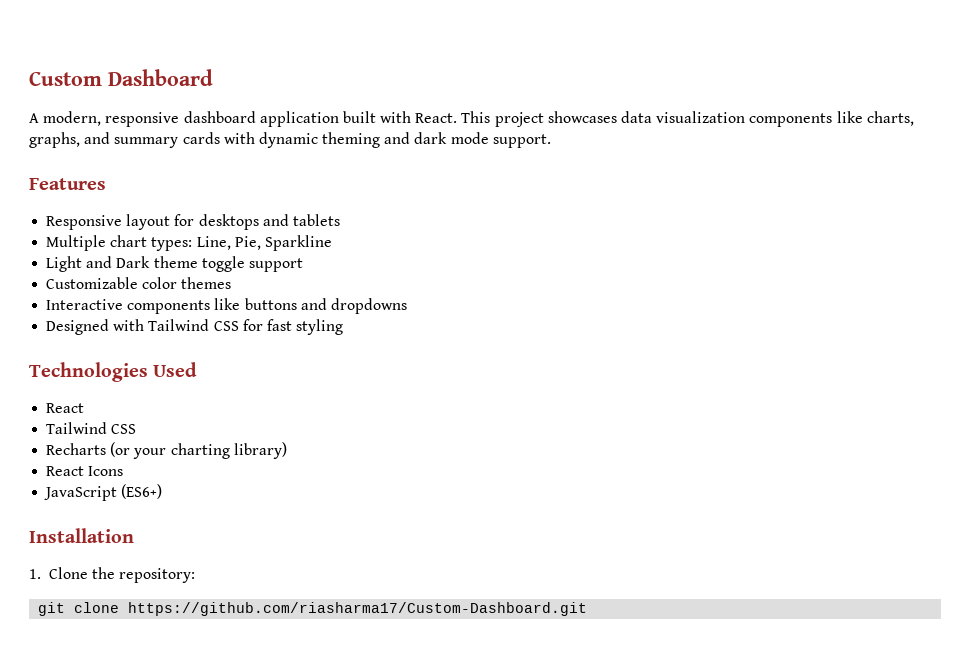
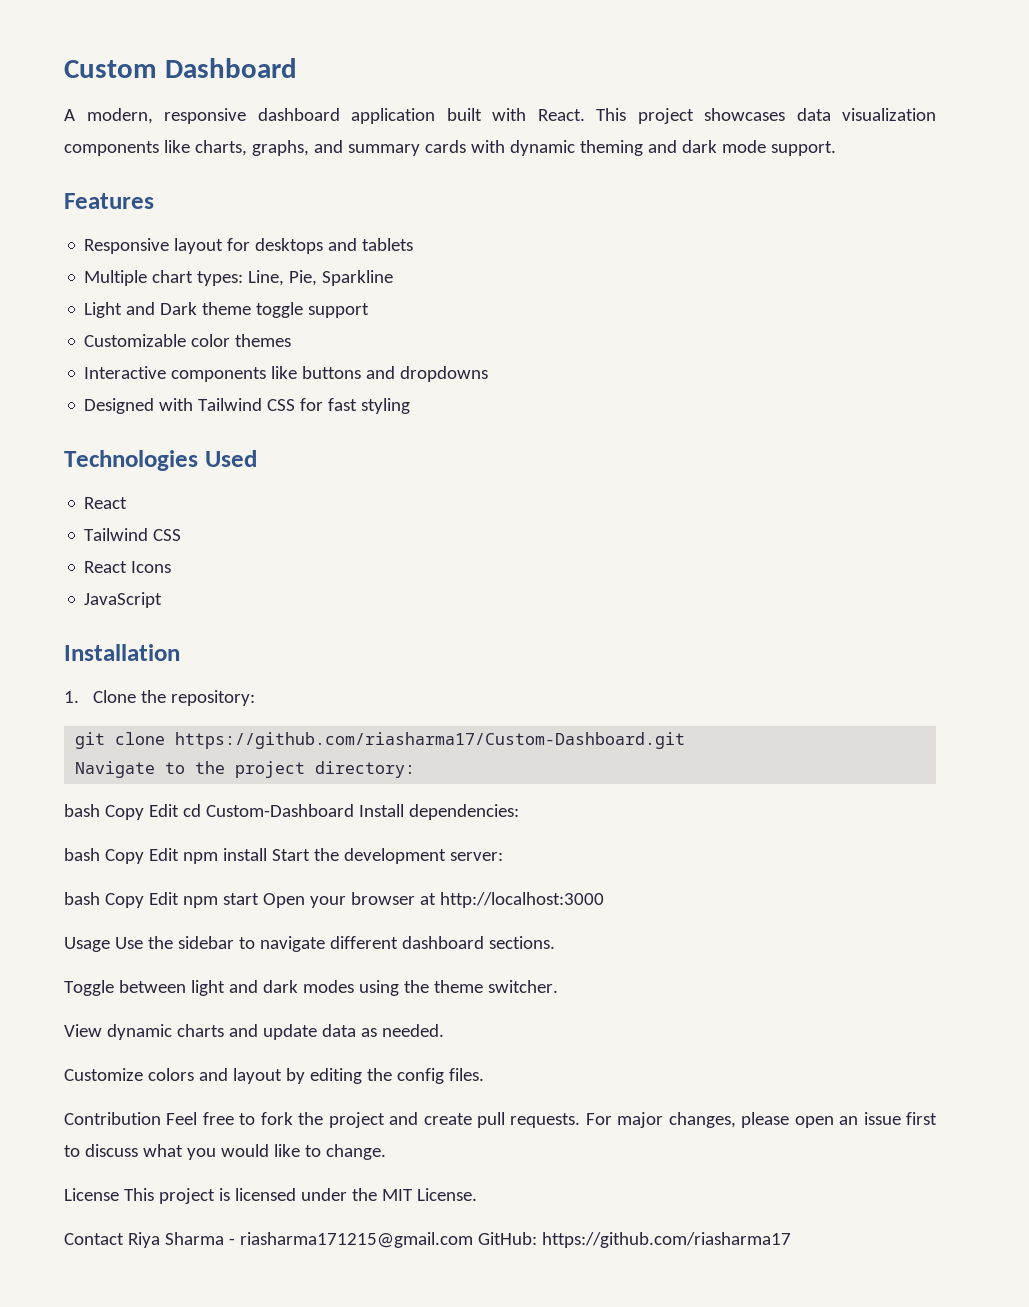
[46,442,287,459] // Recharts (or your charting library) -> (182, 535) none
[121,484,163,499] (ES6+) -> (163, 600) none
(588, 609) none -> [75,761,416,778] [64,804,519,820] [64,848,503,864] [64,892,604,908] [64,936,555,952] [64,980,558,996] [64,1024,444,1040] [64,1068,484,1084] [64,1112,938,1128] [64,1144,386,1160] [64,1188,477,1204] [64,1232,791,1248] // Navigate to the project directory: // bash Copy Edit cd Custom-Dashboard Install dependencies: // bash Copy Edit npm install Start the development server: // bash Copy Edit npm start Open your browser at http://localhost:3000 // Usage Use the sidebar to navigate different dashboard sections. // Toggle between light and dark modes using the theme switcher. // View dynamic charts and update data as needed. // Customize colors and layout by editing the config files. // Contribution Feel free to fork the project and create pull requests. For major changes, please open an issue first to discuss what you would like to change. // License This project is licensed under the MIT License. // Contact Riya Sharma - riasharma171215@gmail.com GitHub: https://github.com/riasharma17

